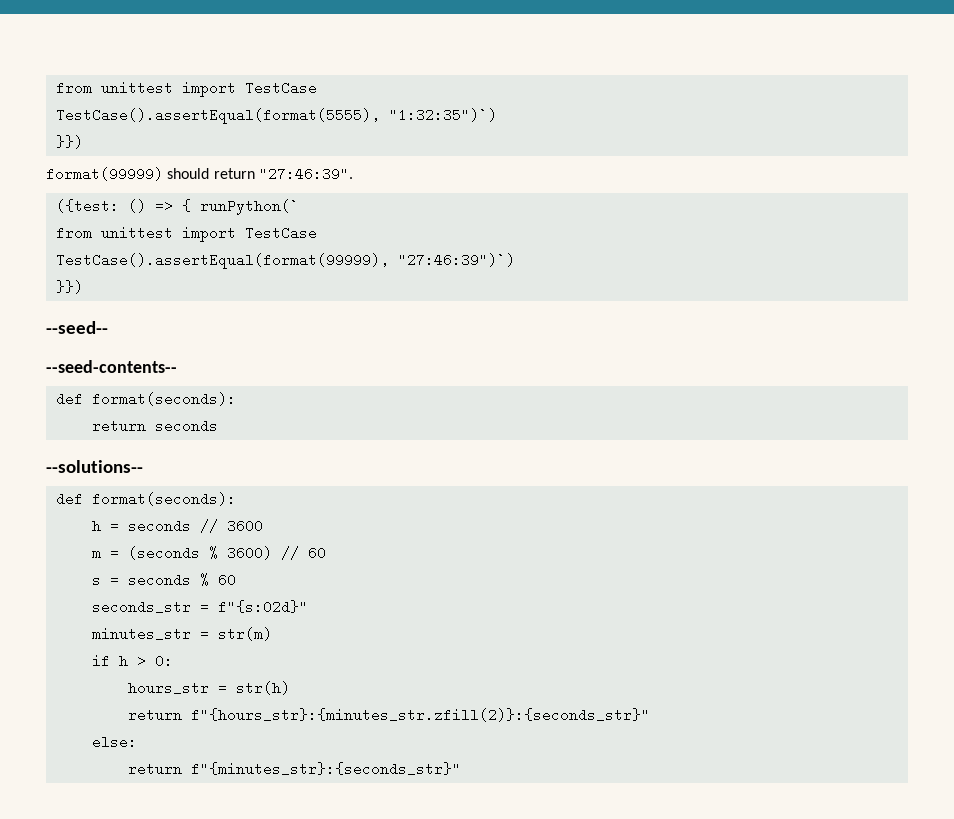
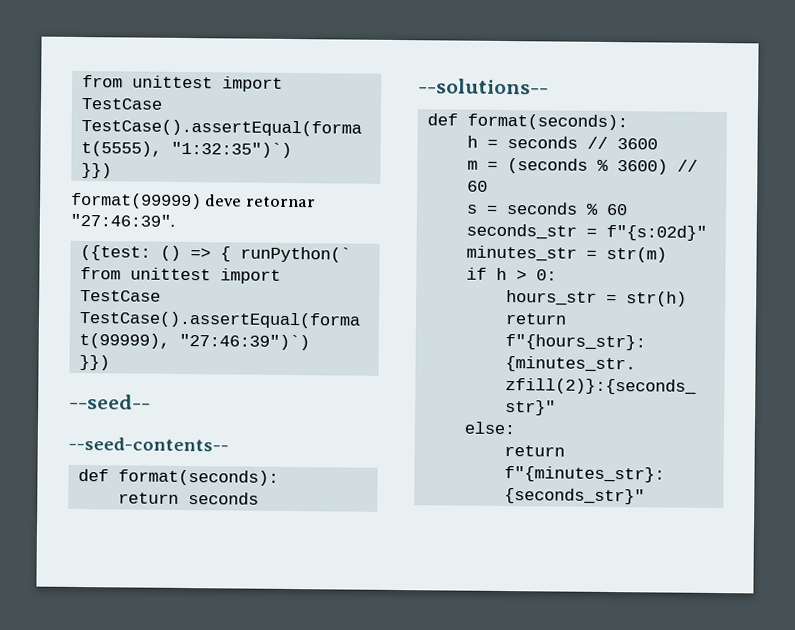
[167,168,255,179] should return -> [205,194,316,208] deve retornar

